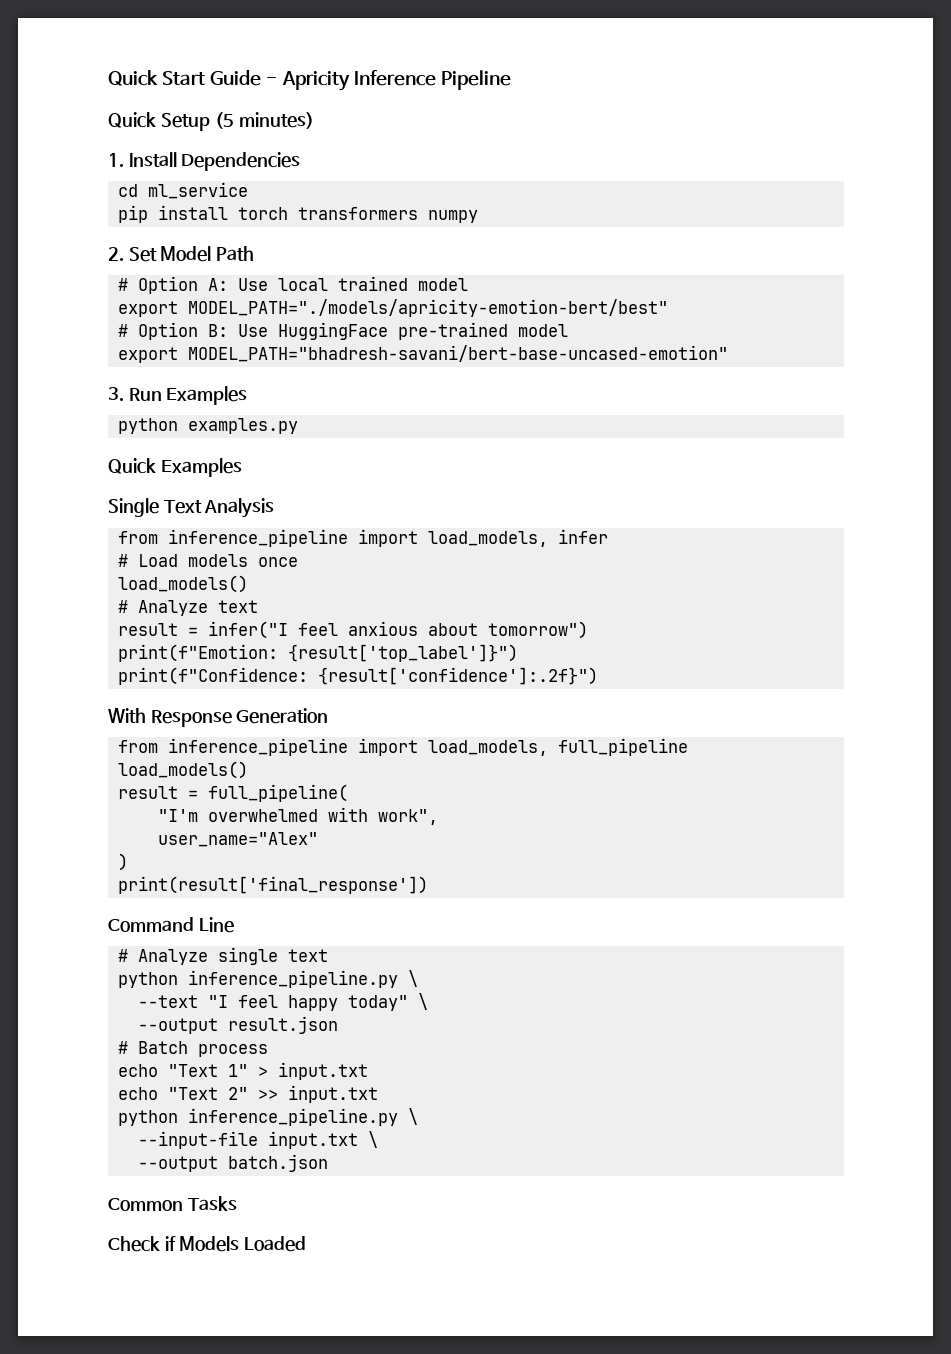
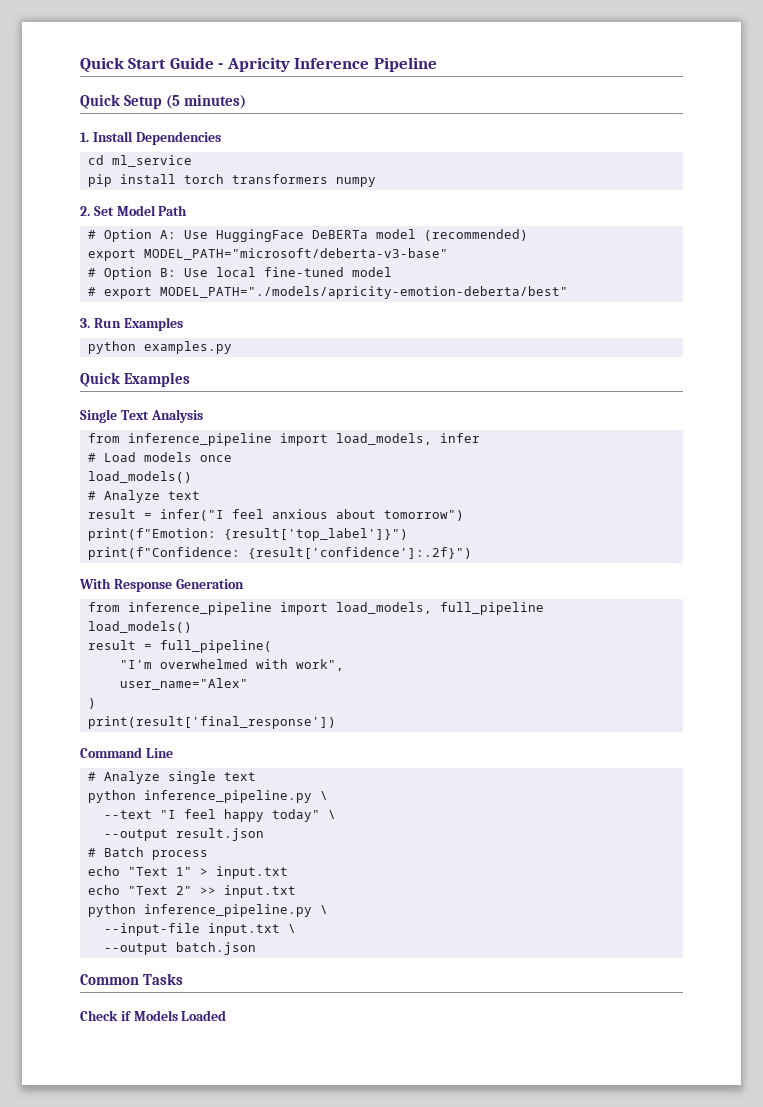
[277,276,468,291] [117,299,668,317] local trained model // export MODEL_PATH="./models/apricity-emotion-bert/best" -> [215,229,528,242] [87,248,448,261] HuggingFace DeBERTa model (recommended) // export MODEL_PATH="microsoft/deberta-v3-base"
[277,322,568,340] [117,345,728,363] HuggingFace pre-trained model // export MODEL_PATH="bhadresh-savani/bert-base-uncased-emotion" -> [215,267,392,277] [87,286,568,299] local fine-tuned model // # export MODEL_PATH="./models/apricity-emotion-deberta/best"

